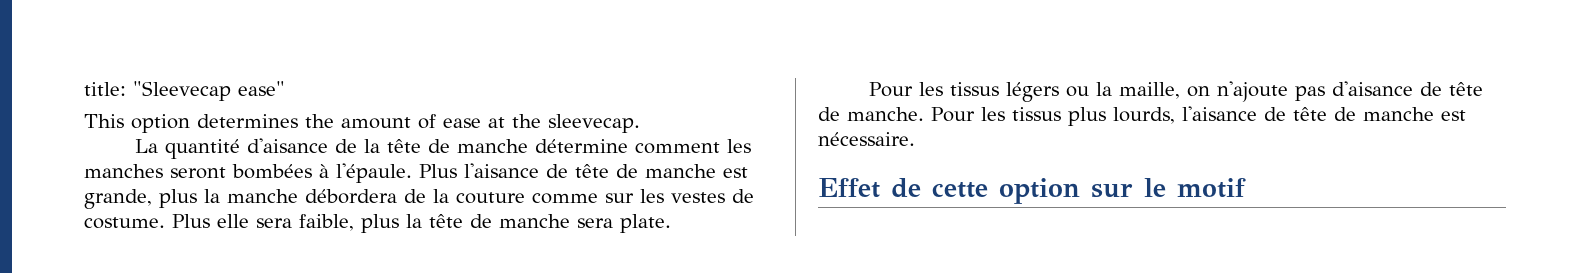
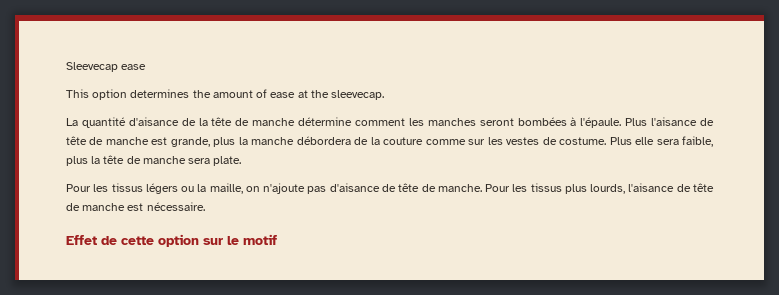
[84,81,285,101] title: "Sleevecap ease" -> [66,62,147,72] Sleevecap ease

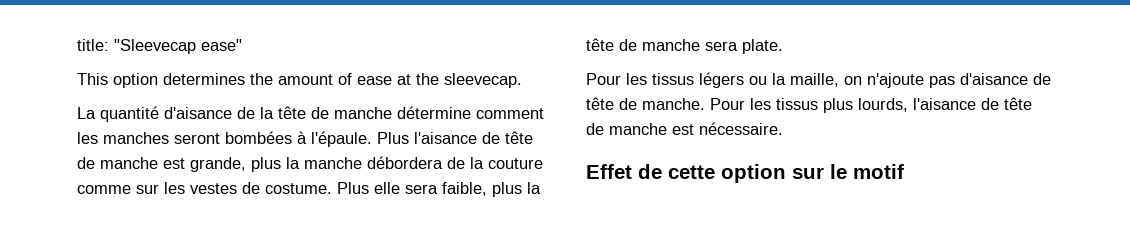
[66,62,147,72] Sleevecap ease -> [77,39,242,54] title: "Sleevecap ease"

